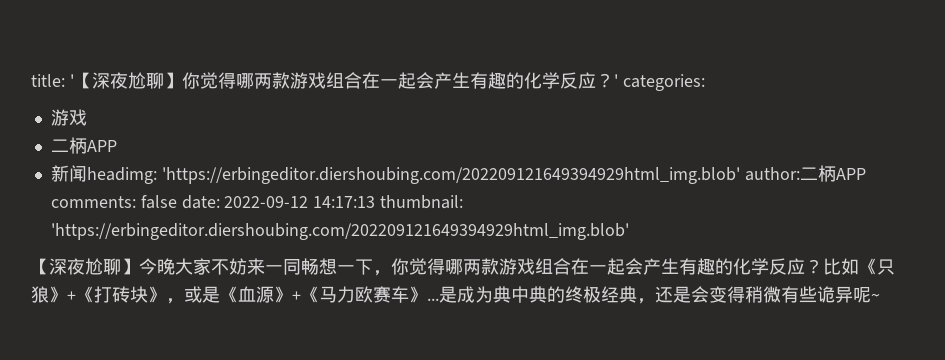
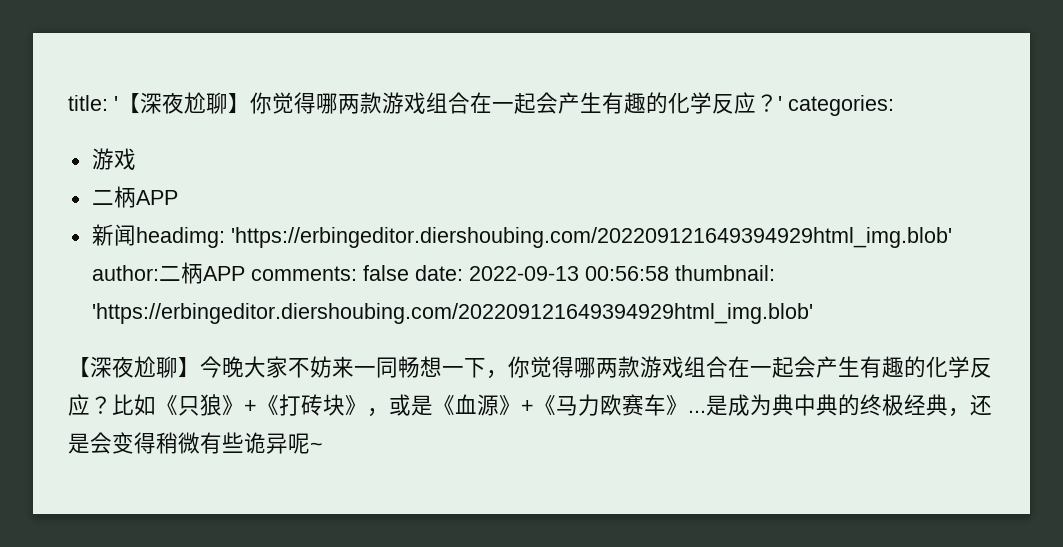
[224,196,376,208] 2022-09-12 14:17:13 -> [468,266,669,281] 2022-09-13 00:56:58

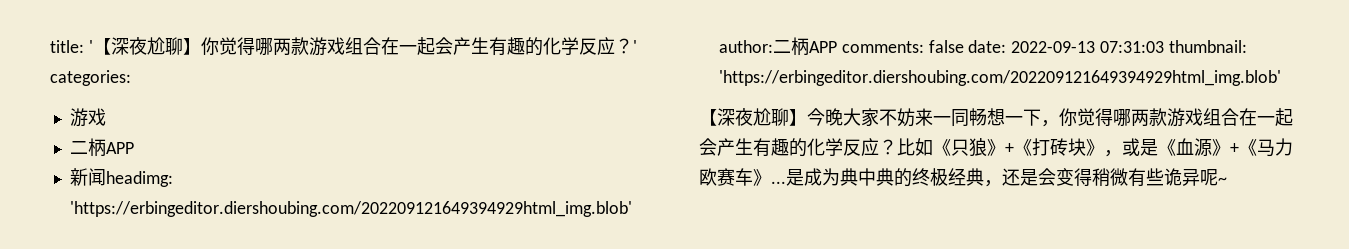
[584,266,669,281] 00:56:58 -> [1100,41,1165,53] 07:31:03

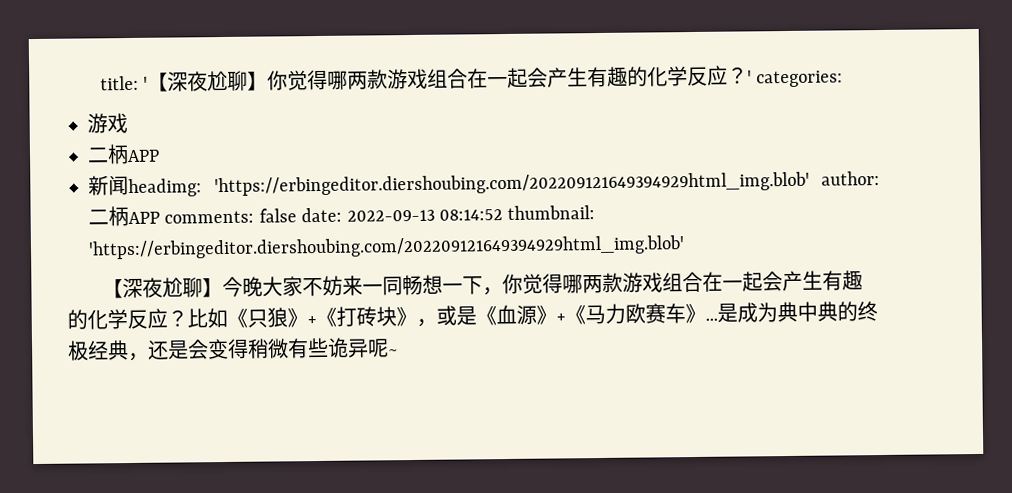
[1100,41,1165,53] 07:31:03 -> [439,209,503,221] 08:14:52

